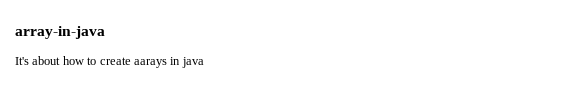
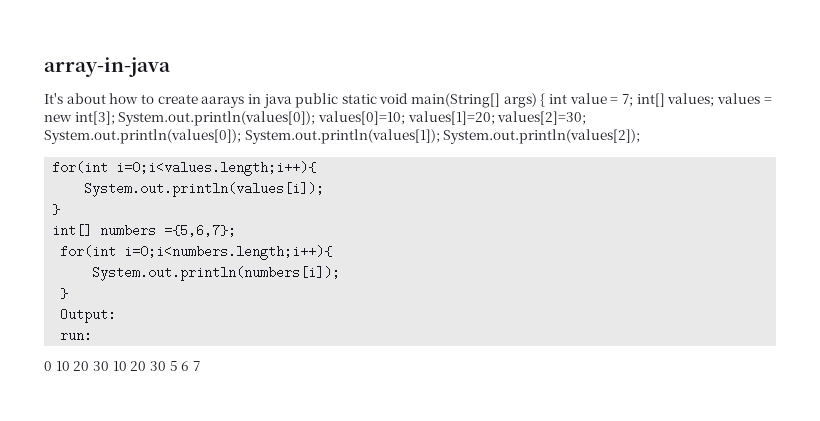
(204, 62) none -> [295,93,772,108] [44,111,587,126] [44,129,641,144] [52,161,317,176] [84,182,325,197] [52,204,61,215] [52,224,237,237] [60,245,333,260] [92,266,341,281] [60,288,69,299] [60,308,117,323] [60,329,93,342] [44,361,200,371] public static void main(String[] args) { int value = 7; int[] values; values = new int[3]; System.out.println(values[0]); values[0]=10; values[1]=20; values[2]=30; System.out.println(values[0]); System.out.println(values[1]); System.out.println(values[2]); // for(int i=0;i<values.length;i++){ // System.out.println(values[i]); // } // int[] numbers ={5,6,7}; // for(int i=0;i<numbers.length;i++){ // System.out.println(numbers[i]); // } // Output: // run: // 0 10 20 30 10 20 30 5 6 7

